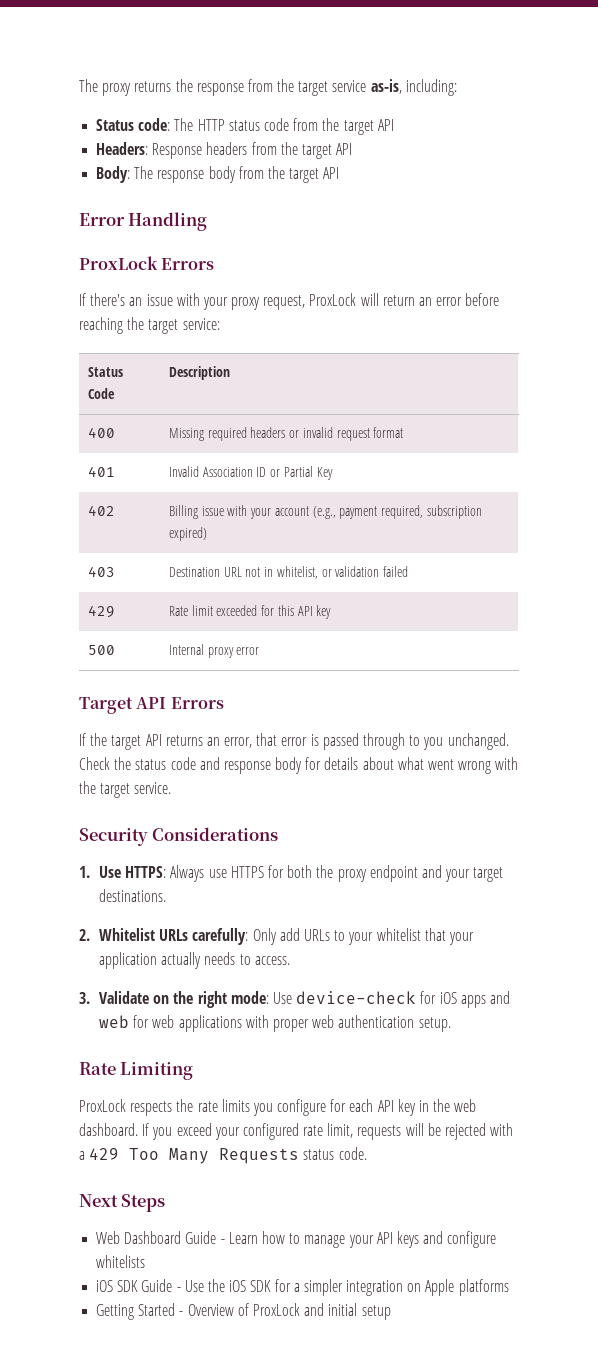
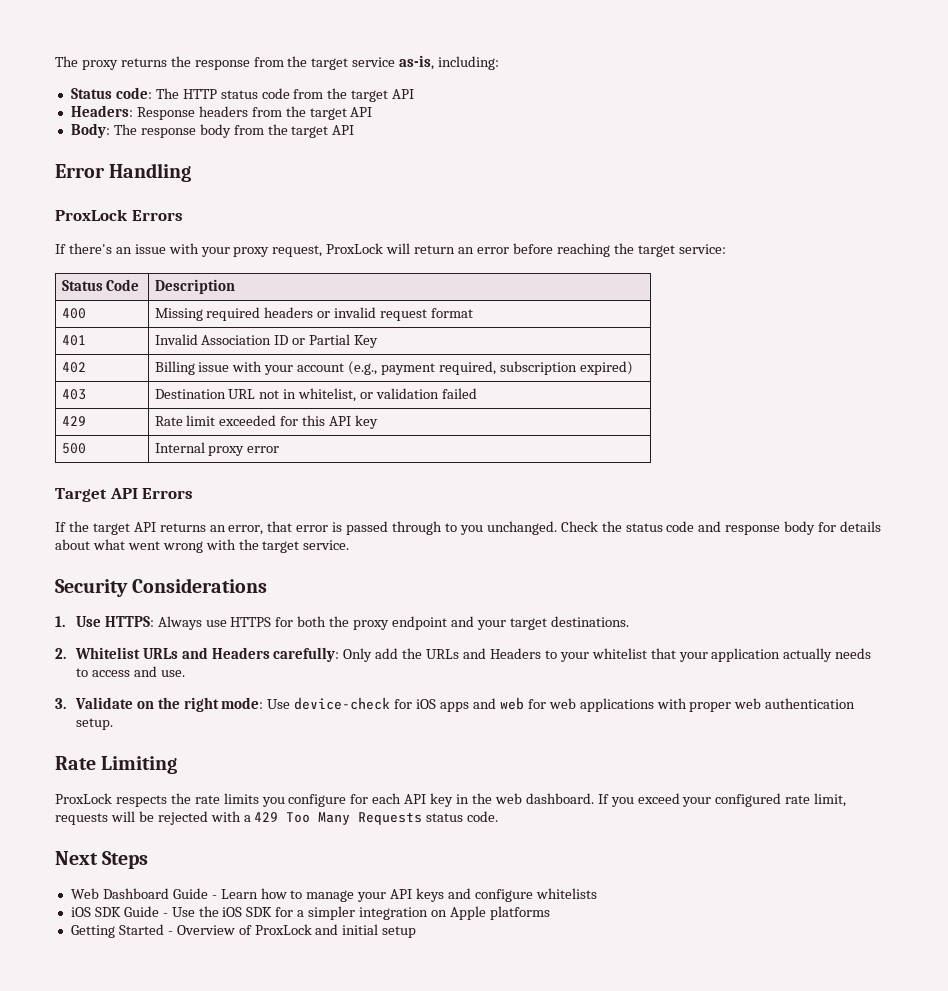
(189, 935) none -> [181,647,270,659] and Headers
[303,929,330,941] URLs -> [402,648,541,659] the URLs and Headers
[254,956,290,965] access. -> [91,666,185,677] access and use.

